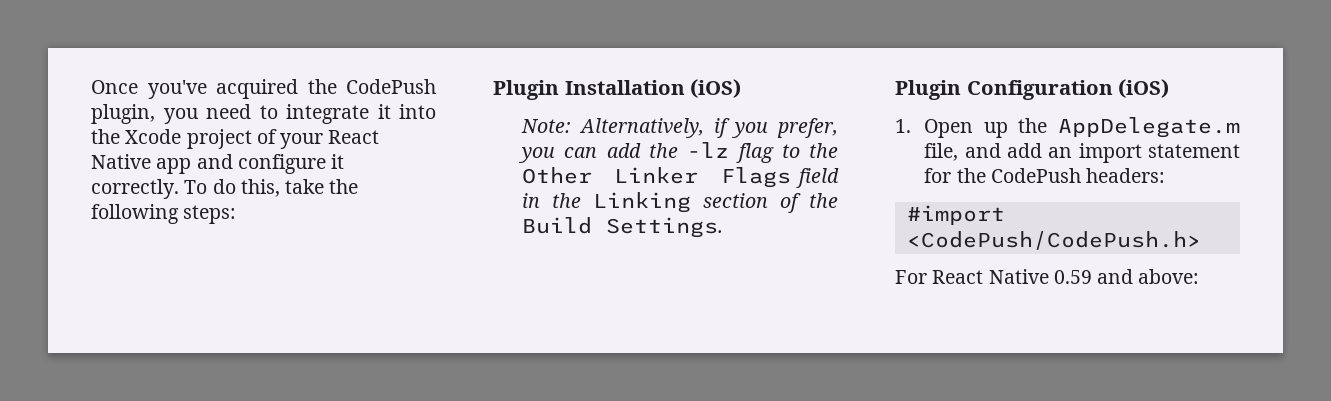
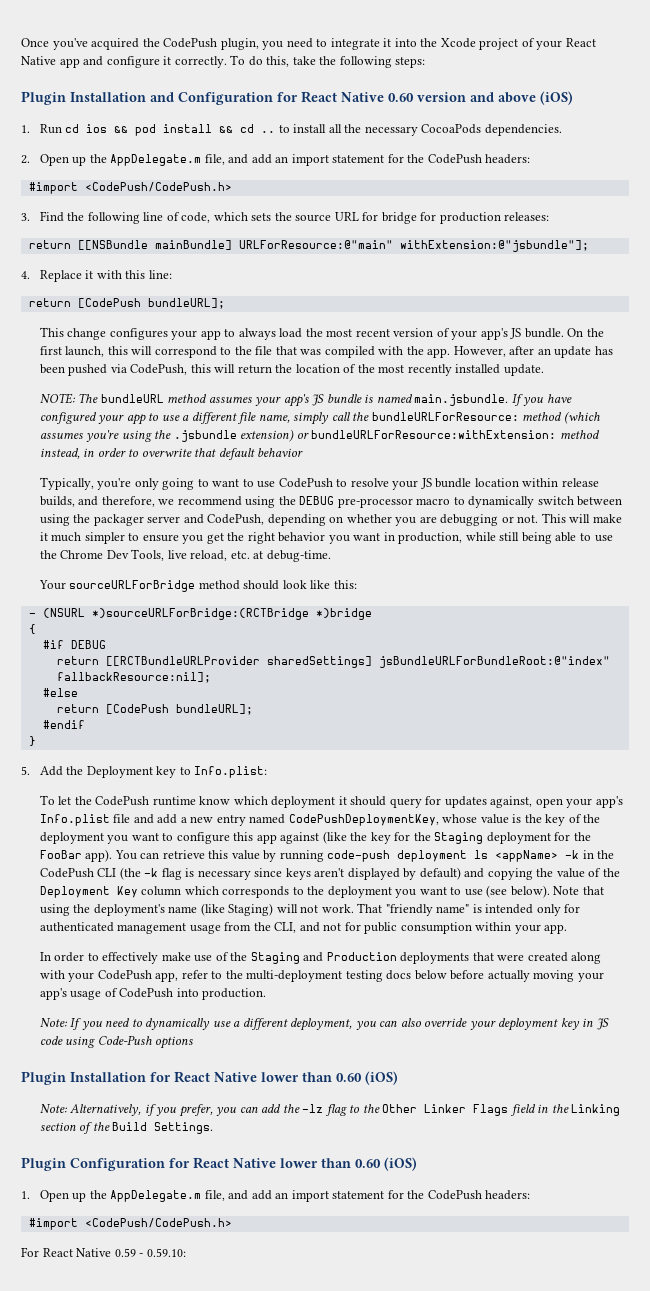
(685, 87) none -> [150,91,573,105] [21,124,562,136] [21,154,531,166] [28,182,232,194] [21,211,550,224] [28,240,589,252] [21,270,172,282] [28,298,225,309] [39,327,604,340] [39,346,613,358] [39,364,544,376] [39,393,572,407] [39,411,600,425] [39,429,600,442] [39,448,304,460] [39,477,599,490] [39,496,623,508] [39,513,622,526] [39,532,613,544] [39,549,331,562] [38,580,357,592] [28,608,372,620] [28,624,36,634] [42,640,106,649] [56,656,610,668] [56,672,211,683] [42,688,78,697] [56,704,253,715] [42,720,85,729] [28,736,36,746] [21,766,268,778] [39,795,623,808] [39,814,601,826] [39,831,591,844] [39,849,615,862] [39,867,620,880] [39,885,604,898] [39,903,581,916] [39,922,568,934] [39,952,602,964] [39,970,604,982] [39,988,267,1000] [39,1018,609,1031] [39,1035,194,1049] [21,1071,362,1085] and Configuration for React Native 0.60 version and above (iOS) // 1. Run cd ios && pod install && cd .. to install all the necessary CocoaPods dependencies. // 2. Open up the AppDelegate.m file, and add an import statement for the CodePush headers: // #import <CodePush/CodePush.h> // 3. Find the following line of code, which sets the source URL for bridge for production releases: // return [[NSBundle mainBundle] URLForResource:@"main" withExtension:@"jsbundle"]; // 4. Replace it with this line: // return [CodePush bundleURL]; // This change configures your app to always load the most recent version of your app's JS bundle. On the first launch, this will correspond to the file that was compiled with the app. However, after an update has been pushed via CodePush, this will return the location of the most recently installed update. // NOTE: The bundleURL method assumes your app's JS bundle is named main.jsbundle. If you have configured your app to use a different file name, simply call the bundleURLForResource: method (which assumes you're using the .jsbundle extension) or bundleURLForResource:withExtension: method instead, in order to overwrite that default behavior // Typically, you're only going to want to use CodePush to resolve your JS bundle location within release builds, and therefore, we recommend using the DEBUG pre-processor macro to dynamically switch between using the packager server and CodePush, depending on whether you are debugging or not. This will make it much simpler to ensure you get the right behavior you want in production, while still being able to use the Chrome Dev Tools, live reload, etc. at debug-time. // Your sourceURLForBridge method should look like this: // - (NSURL *)sourceURLForBridge:(RCTBridge *)bridge // { // #if DEBUG // return [[RCTBundleURLProvider sharedSettings] jsBundleURLForBundleRoot:@"index" fallbackResource:nil]; // #else // return [CodePush bundleURL]; // #endif // } // 5. Add the Deployment key to Info.plist: // To let the CodePush runtime know which deployment it should query for updates against, open your app's Info.plist file and add a new entry named CodePushDeploymentKey, whose value is the key of the deployment you want to configure this app against (like the key for the Staging deployment for the FooBar app). You can retrieve this value by running code-push deployment ls <appName> -k in the CodePush CLI (the -k flag is necessary since keys aren't displayed by default) and copying the value of the Deployment Key column which corresponds to the deployment you want to use (see below). Note that using the deployment's name (like Staging) will not work. That "friendly name" is intended only for authenticated management usage from the CLI, and not for public consumption within your app. // In order to effectively make use of the Staging and Production deployments that were created along with your CodePush app, refer to the multi-deployment testing docs below before actually moving your app's usage of CodePush into production. // Note: If you need to dynamically use a different deployment, you can also override your deployment key in JS code using Code-Push options // Plugin Installation for React Native lower than 0.60
(1113, 90) none -> [169,1157,381,1169] for React Native lower than 0.60
[1097,269,1200,284] and above: -> [139,1248,186,1257] - 0.59.10:

